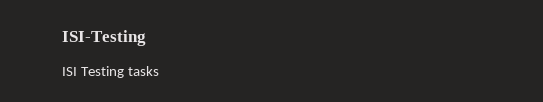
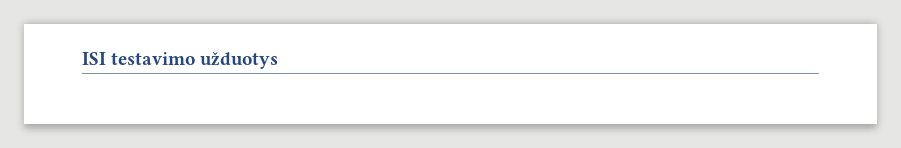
[62,30,146,46] [62,66,159,78] ISI-Testing // ISI Testing tasks -> [82,52,279,69] ISI testavimo užduotys

